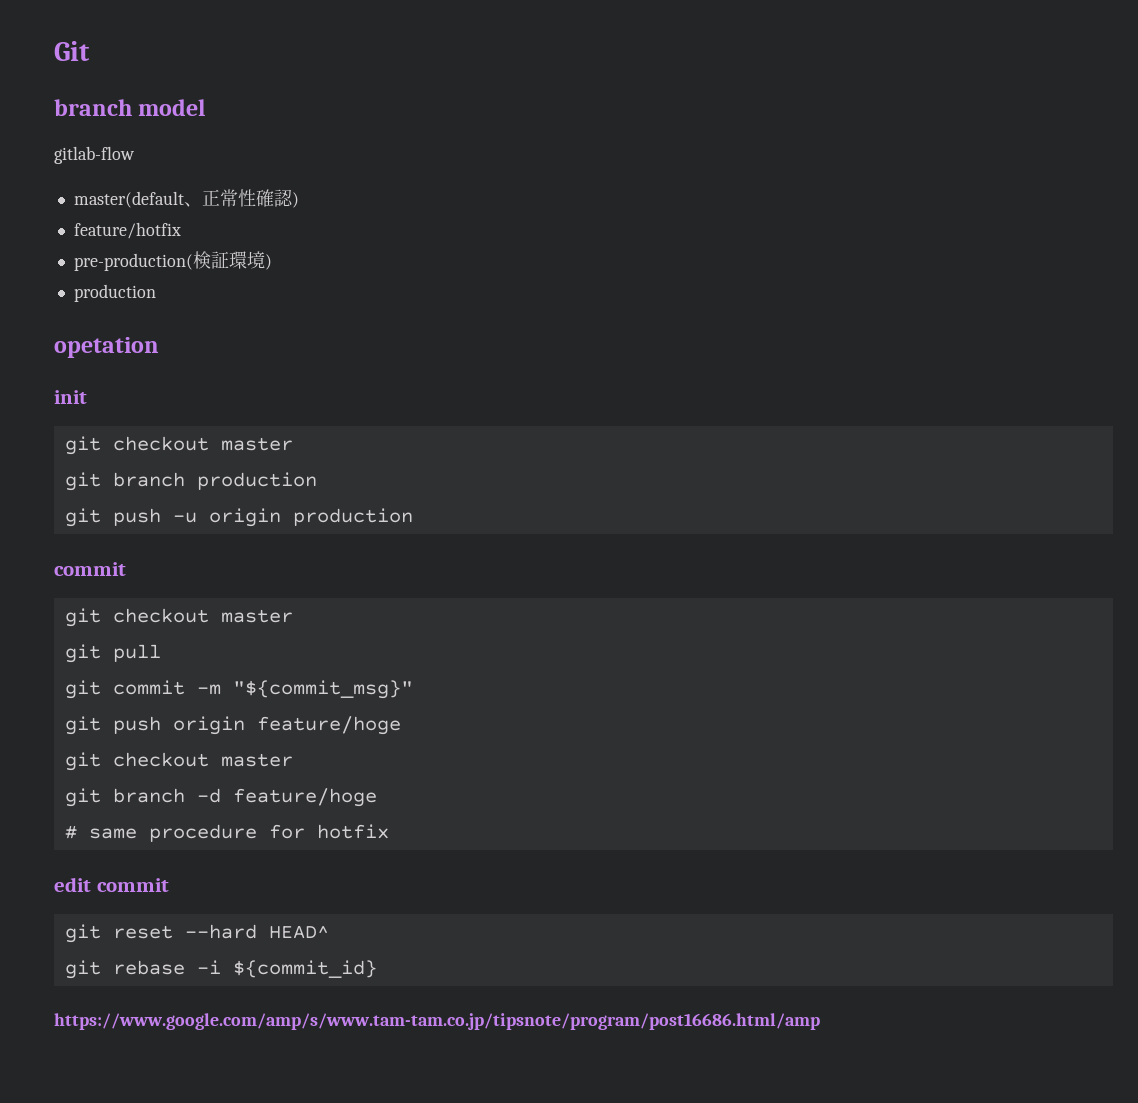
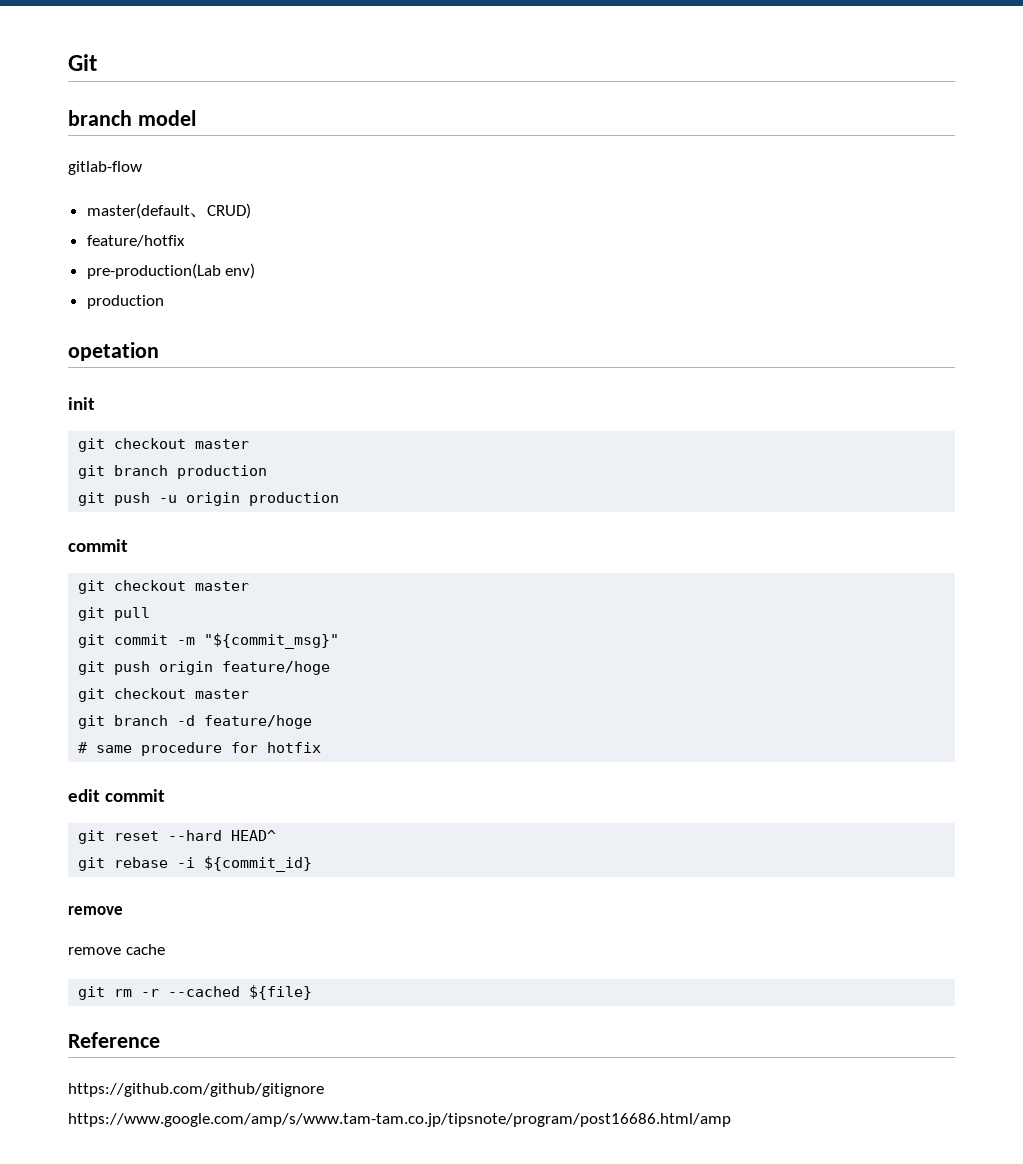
[201,189,299,208] [73,222,181,239] [73,251,272,271] 正常性確認) // feature/hotfix // pre-production(検証環境) -> [206,203,251,219] [86,235,185,247] [86,263,256,279] CRUD) // feature/hotfix // pre-production(Lab env)
(377, 969) none -> [68,906,123,915] [68,944,165,955] [78,985,313,1000] [68,1032,160,1048] [68,1083,324,1097] remove // remove cache // git rm -r --cached ${file} // Reference // https://github.com/github/gitignore

